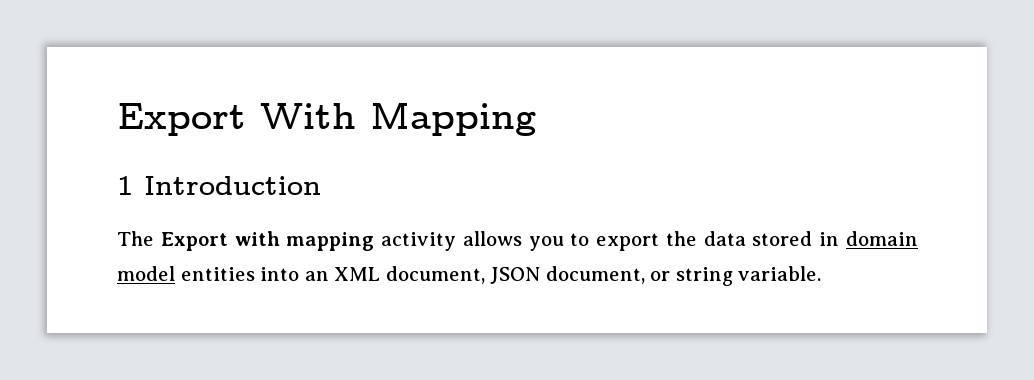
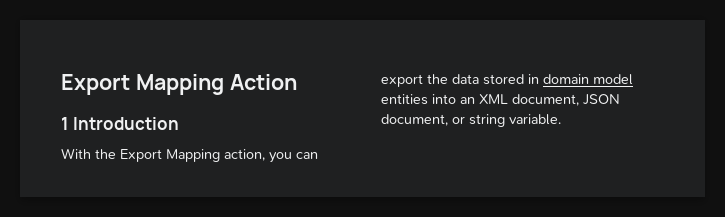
[117,102,536,136] Export With Mapping -> [61,74,297,95] Export Mapping Action
[117,231,590,251] The Export with mapping activity allows you to -> [61,148,318,163] With the Export Mapping action, you can

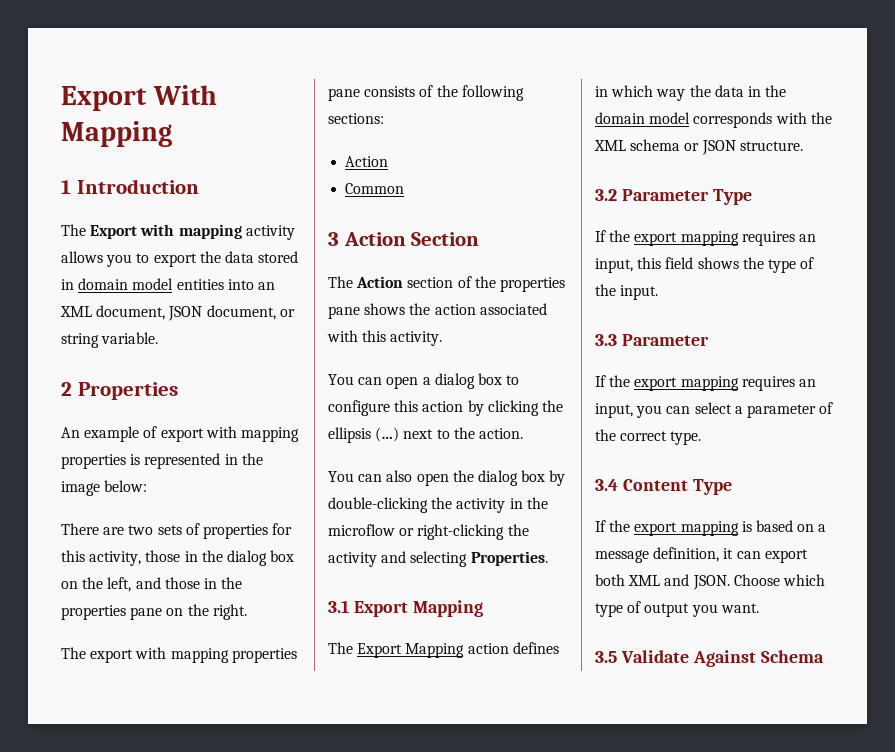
[61,74,297,95] Export Mapping Action -> [61,85,217,111] [61,121,172,147] Export With Mapping
[61,148,318,163] With the Export Mapping action, you can -> [61,224,295,240] [61,251,150,267] The Export with mapping activity allows you to
(561, 119) none -> [61,382,178,400] [61,426,299,442] [61,453,263,469] [61,480,148,496] [61,523,293,539] [61,550,295,566] [61,577,243,592] [61,604,247,620] [61,647,297,663] [328,85,524,101] [328,113,384,124] [345,156,389,167] [345,183,405,194] [328,232,480,246] [328,276,565,292] [328,303,547,319] [327,330,443,346] [328,373,520,389] [328,400,563,416] [328,427,523,443] [328,470,566,486] [328,497,548,513] [328,524,529,540] [328,551,548,567] [328,600,483,617] [328,642,559,658] [595,85,787,101] [595,112,832,128] [594,139,803,155] [595,189,752,205] [595,230,816,246] [595,257,815,273] [595,284,659,300] [595,334,709,346] [595,375,816,391] [595,402,834,418] [595,429,702,445] [595,479,732,495] [595,520,827,536] [595,547,808,563] [595,574,825,590] [595,601,759,617] [595,650,824,667] // 2 Properties // An example of export with mapping properties is represented in the image below: // There are two sets of properties for this activity, those in the dialog box on the left, and those in the properties pane on the right. // The export with mapping properties pane consists of the following sections: // Action // Common // 3 Action Section // The Action section of the properties pane shows the action associated with this activity. // You can open a dialog box to configure this action by clicking the ellipsis (…) next to the action. // You can also open the dialog box by double-clicking the activity in the microflow or right-clicking the activity and selecting Properties. // 3.1 Export Mapping // The Export Mapping action defines in which way the data in the domain model corresponds with the XML schema or JSON structure. // 3.2 Parameter Type // If the export mapping requires an input, this field shows the type of the input. // 3.3 Parameter // If the export mapping requires an input, you can select a parameter of the correct type. // 3.4 Content Type // If the export mapping is based on a message definition, it can export both XML and JSON. Choose which type of output you want. // 3.5 Validate Against Schema

